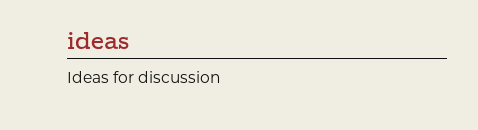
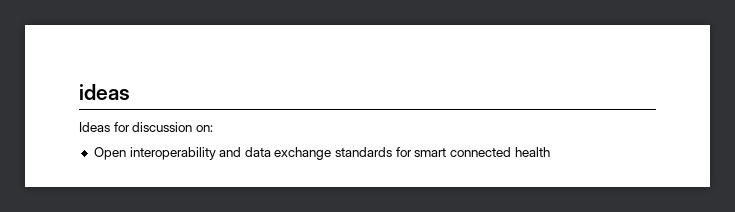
(222, 77) none -> [195,125,213,132] [93,147,550,160] on: // Open interoperability and data exchange standards for smart connected health

